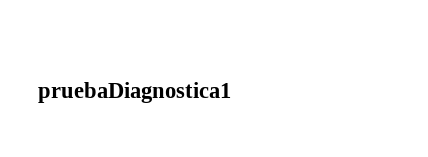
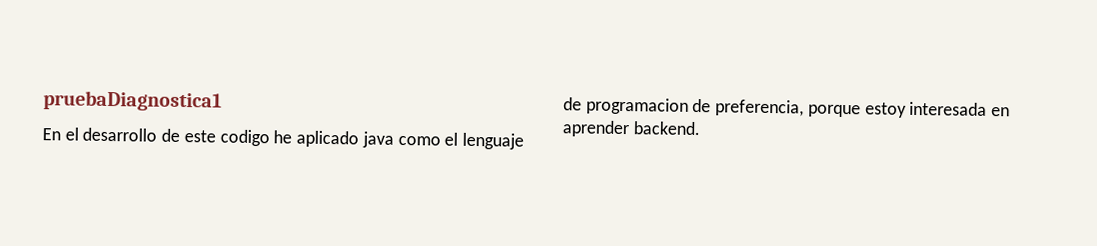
(231, 92) none -> [42,127,524,150] [563,97,1011,118] [562,120,701,138] // En el desarrollo de este codigo he aplicado java como el lenguaje de programacion de preferencia, porque estoy interesada en aprender backend.

